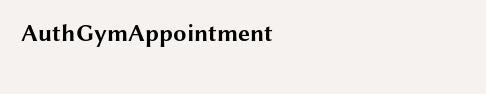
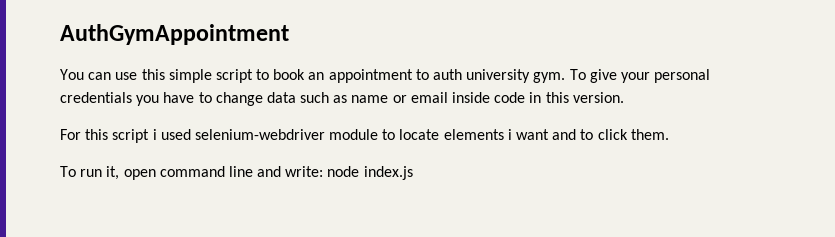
(273, 35) none -> [60,69,711,83] [60,92,624,106] [60,129,669,143] [60,166,413,180] // You can use this simple script to book an appointment to auth university gym. To give your personal credentials you have to change data such as name or email inside code in this version. // For this script i used selenium-webdriver module to locate elements i want and to click them. // To run it, open command line and write: node index.js

